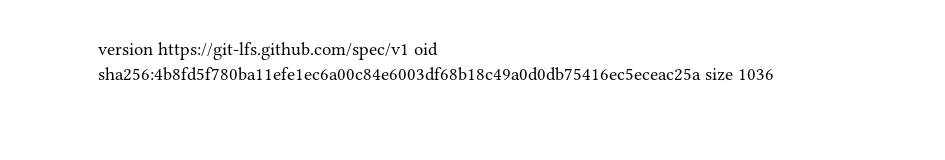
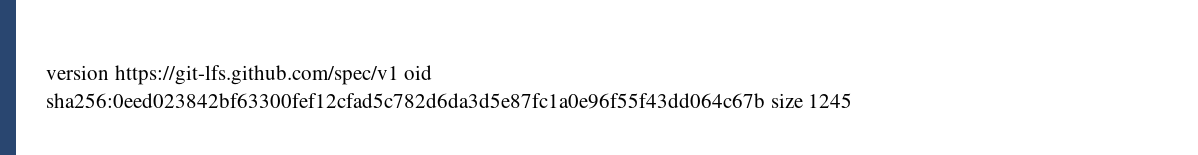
[98,67,774,81] sha256:4b8fd5f780ba11efe1ec6a00c84e6003df68b18c49a0d0db75416ec5eceac25a size 1036 -> [46,93,853,109] sha256:0eed023842bf63300fef12cfad5c782d6da3d5e87fc1a0e96f55f43dd064c67b size 1245

